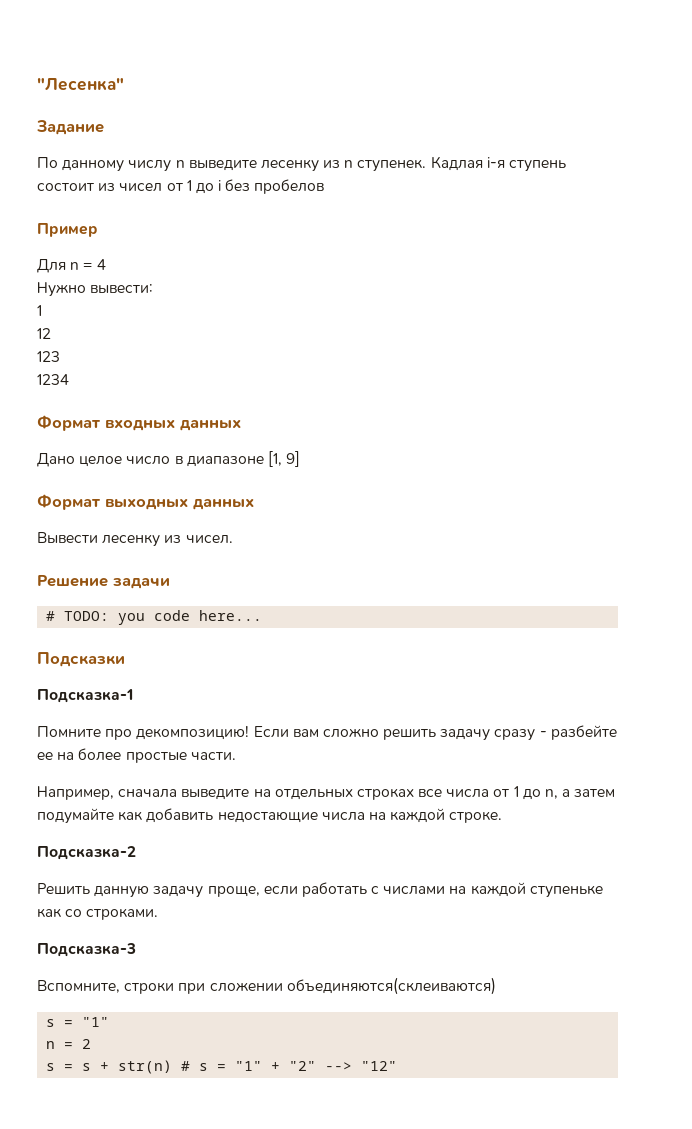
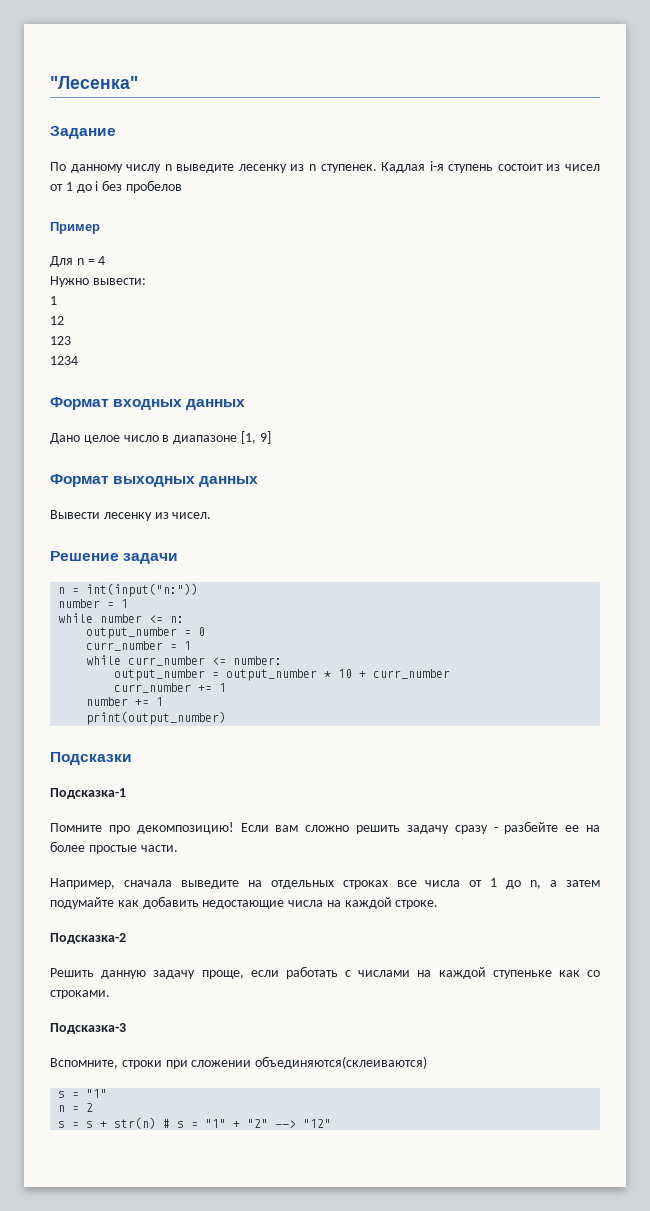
[46,610,263,625] # TODO: you code here... -> [58,583,199,597] [58,599,129,608] [58,613,185,623] [86,627,206,639] [86,641,192,651] [86,655,283,666] [114,669,451,681] [114,683,227,693] [86,697,164,706] [86,711,227,725] n = int(input("n:")) // number = 1 // while number <= n: // output_number = 0 // curr_number = 1 // while curr_number <= number: // output_number = output_number * 10 + curr_number // curr_number += 1 // number += 1 // print(output_number)

